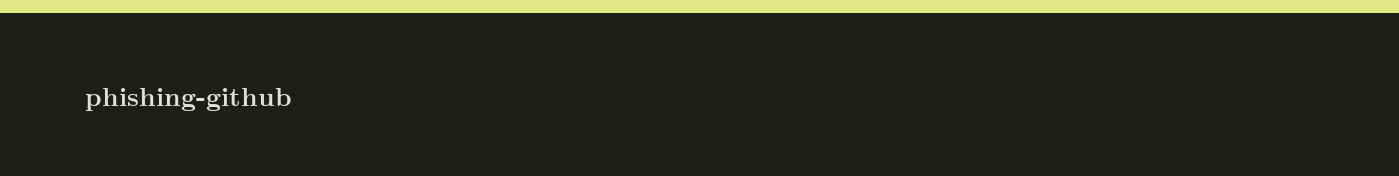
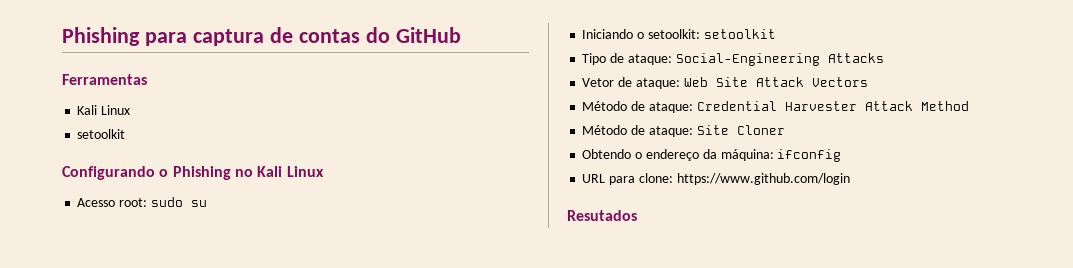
[85,88,292,111] phishing-github -> [62,27,461,46] [62,74,147,85] [77,105,131,115] [77,129,126,139] [62,166,324,180] [77,197,207,207] [582,29,776,39] [582,53,884,66] [582,77,868,89] [582,101,969,113] [582,125,785,137] [582,149,842,162] [582,173,850,185] [567,210,637,221] Phishing para captura de contas do GitHub // Ferramentas // Kali Linux // setoolkit // Configurando o Phishing no Kali Linux // Acesso root: sudo su // Iniciando o setoolkit: setoolkit // Tipo de ataque: Social-Engineering Attacks // Vetor de ataque: Web Site Attack Vectors // Método de ataque: Credential Harvester Attack Method // Método de ataque: Site Cloner // Obtendo o endereço da máquina: ifconfig // URL para clone: https://www.github.com/login // Resutados

